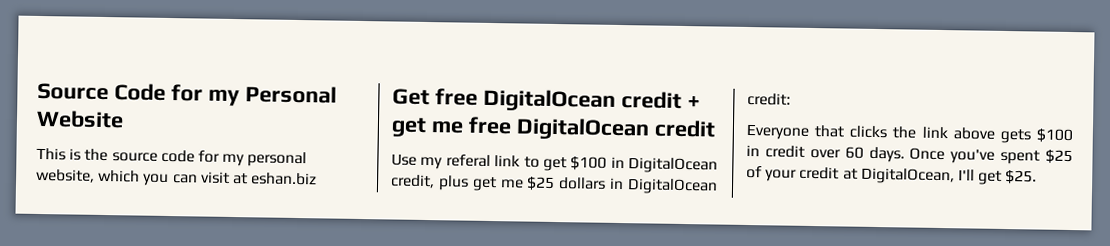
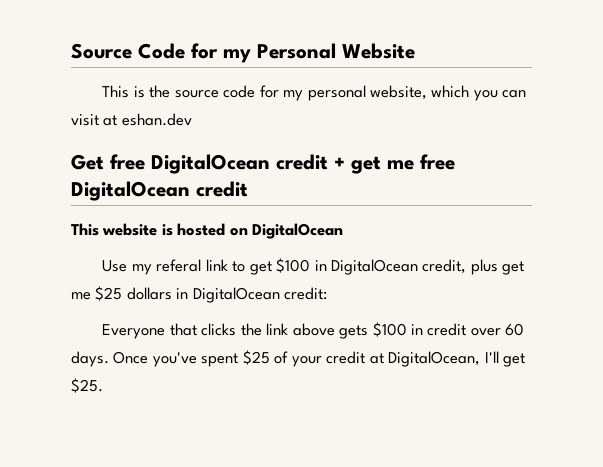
[251,172,318,186] eshan.biz -> [121,113,192,126] eshan.dev
(716, 128) none -> [71,223,344,239] // This website is hosted on DigitalOcean

